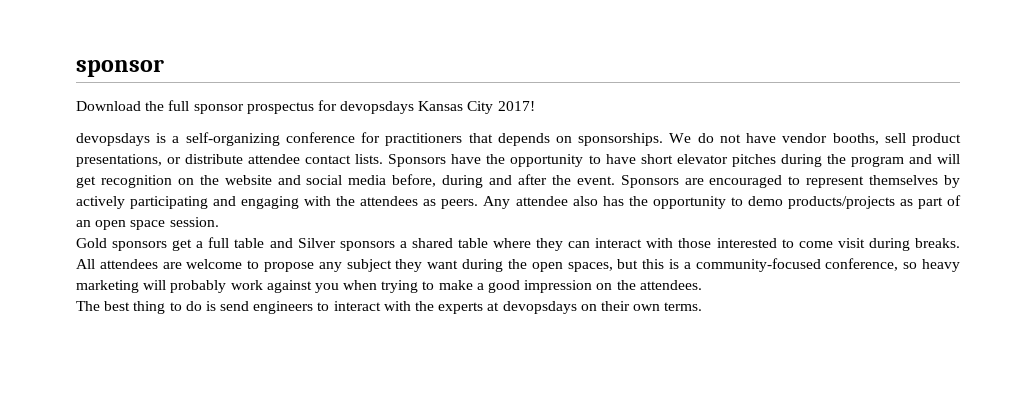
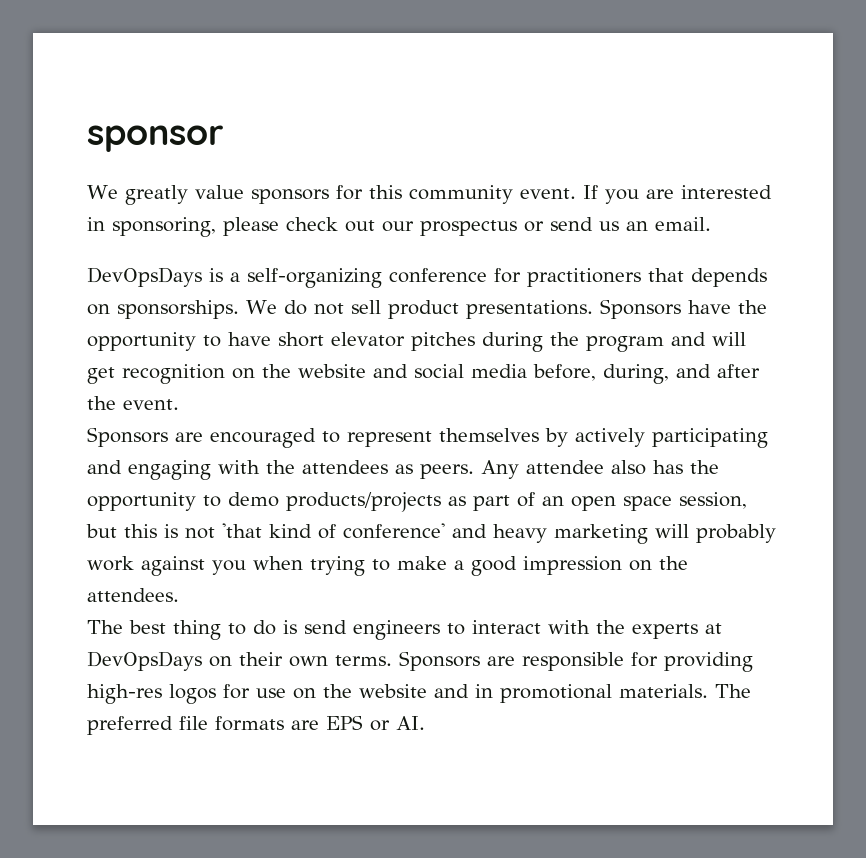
[76,100,535,114] [76,133,150,146] Download the full sponsor prospectus for devopsdays Kansas City 2017! // devopsdays -> [87,185,772,205] [87,217,711,237] [87,267,202,287] We greatly value sponsors for this community event. If you are interested in sponsoring, please check out our prospectus or send us an email. // DevOpsDays
[746,133,961,146] [76,154,384,167] have vendor booths, sell product presentations, or distribute attendee contact lists. -> [350,300,593,319] sell product presentations.
[442,175,484,188] during -> [603,364,669,384] during,
(615, 180) none -> (179, 404) //
[169,217,219,227] [76,237,960,251] [76,258,918,272] session. // Gold sponsors get a full table and Silver sponsors a shared table where they can interact with those interested to come visit during breaks. All attendees are welcome to propose any subject they want during the open spaces, but this is a community-focused conference, so -> [679,492,747,509] [86,523,487,539] session, but this is not 'that kind of conference' and
[502,301,577,314] devopsdays -> [87,651,202,671] DevOpsDays
(703, 306) none -> [399,651,753,672] [87,684,751,704] [87,715,425,735] Sponsors are responsible for providing high-res logos for use on the website and in promotional materials. The preferred file formats are EPS or AI.

